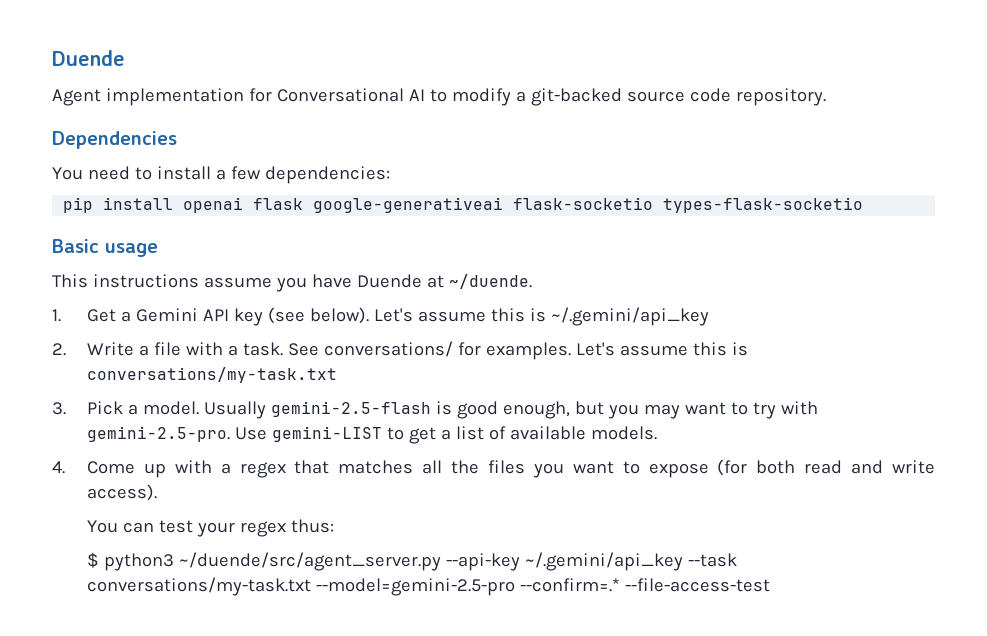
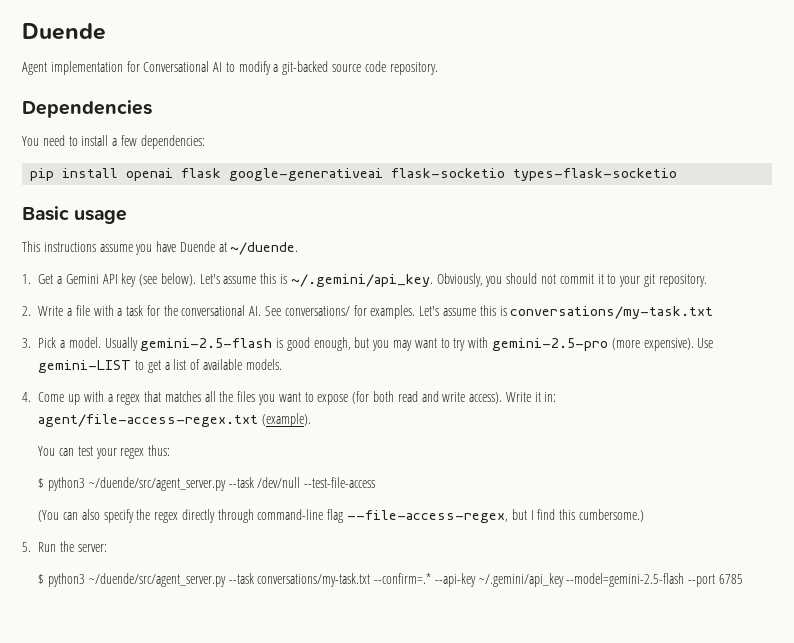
[550,307,709,326] ~/.gemini/api_key -> [290,273,707,287] ~/.gemini/api_key. Obviously, you should not commit it to your git repository.
[243,342,284,356] task. -> [126,305,262,316] task for the conversational AI.
[87,426,231,442] gemini-2.5-pro. -> [491,338,694,351] gemini-2.5-pro (more expensive).
(158, 492) none -> [505,392,557,402] [38,413,312,427] Write it in: agent/file-access-regex.txt (example).
[446,552,738,571] [87,577,771,596] --api-key ~/.gemini/api_key --task conversations/my-task.txt --model=gemini-2.5-pro --confirm=.* --file-access-test -> [228,477,376,488] [38,509,644,523] [22,541,107,552] [38,573,744,587] --task /dev/null --test-file-access // (You can also specify the regex directly through command-line flag --file-access-regex, but I find this cumbersome.) // 5. Run the server: // $ python3 ~/duende/src/agent_server.py --task conversations/my-task.txt --confirm=.* --api-key ~/.gemini/api_key --model=gemini-2.5-flash --port 6785

